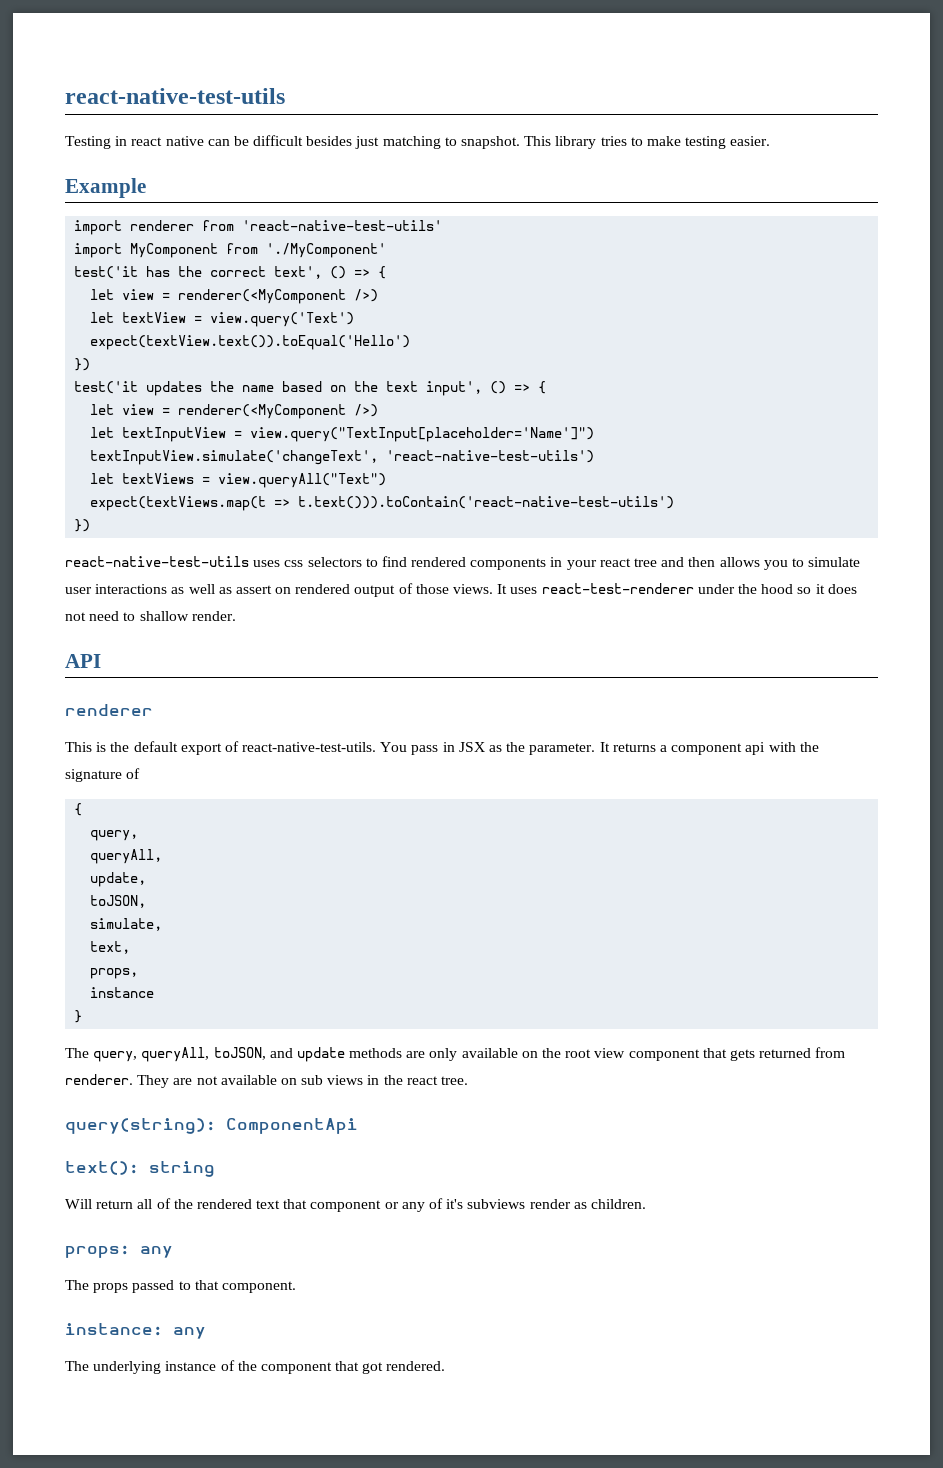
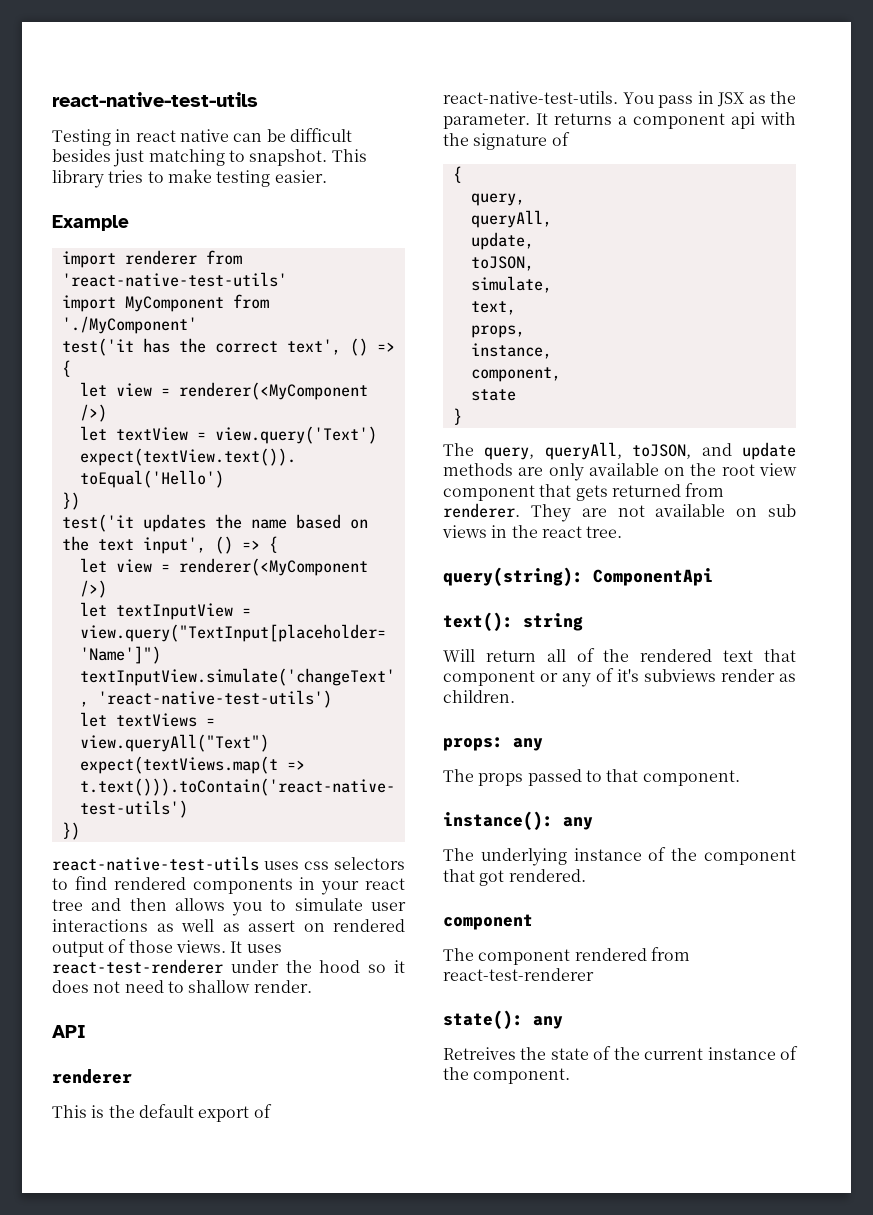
[90,987,155,998] instance -> [470,343,552,359] [470,367,561,382] [470,389,516,401] instance, // component, // state
[65,1323,163,1336] instance: -> [443,811,553,830] instance():
(446, 1366) none -> [443,914,533,930] [443,947,690,965] [443,968,594,981] [443,1010,563,1029] [443,1046,798,1060] [443,1067,571,1084] // component // The component rendered from react-test-renderer // state(): any // Retreives the state of the current instance of the component.

